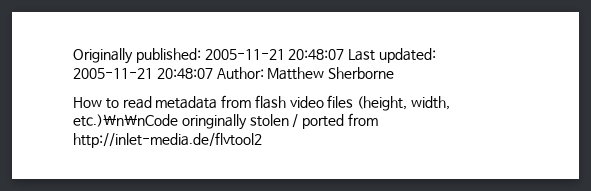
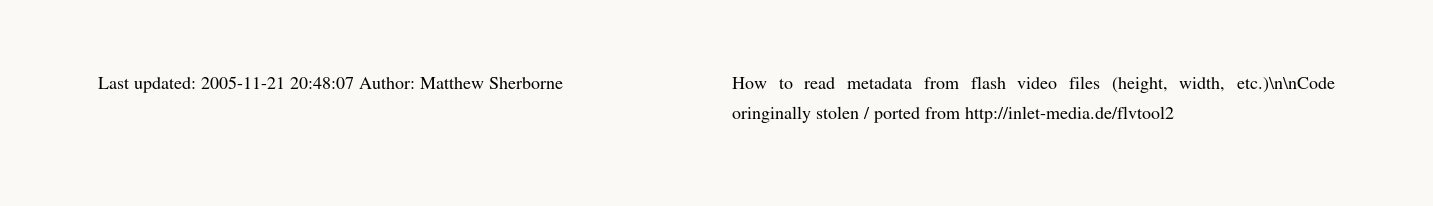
[73,48,345,64] Originally published: 2005-11-21 20:48:07 -> (98, 83) none

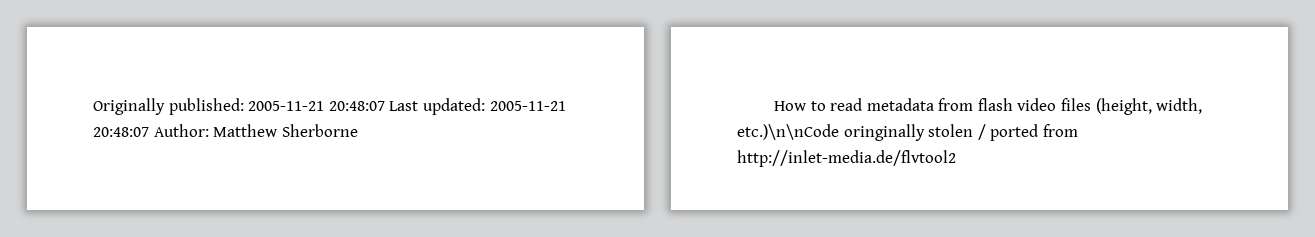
(98, 83) none -> [93,98,385,115] Originally published: 2005-11-21 20:48:07

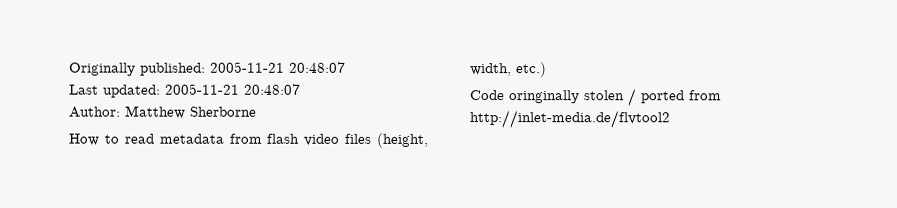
(385, 106) none -> (346, 67) //
(149, 132) none -> (301, 89) //
[737,124,839,140] etc.)\n\nCode -> [516,62,547,78] [470,90,505,101] etc.) // Code

